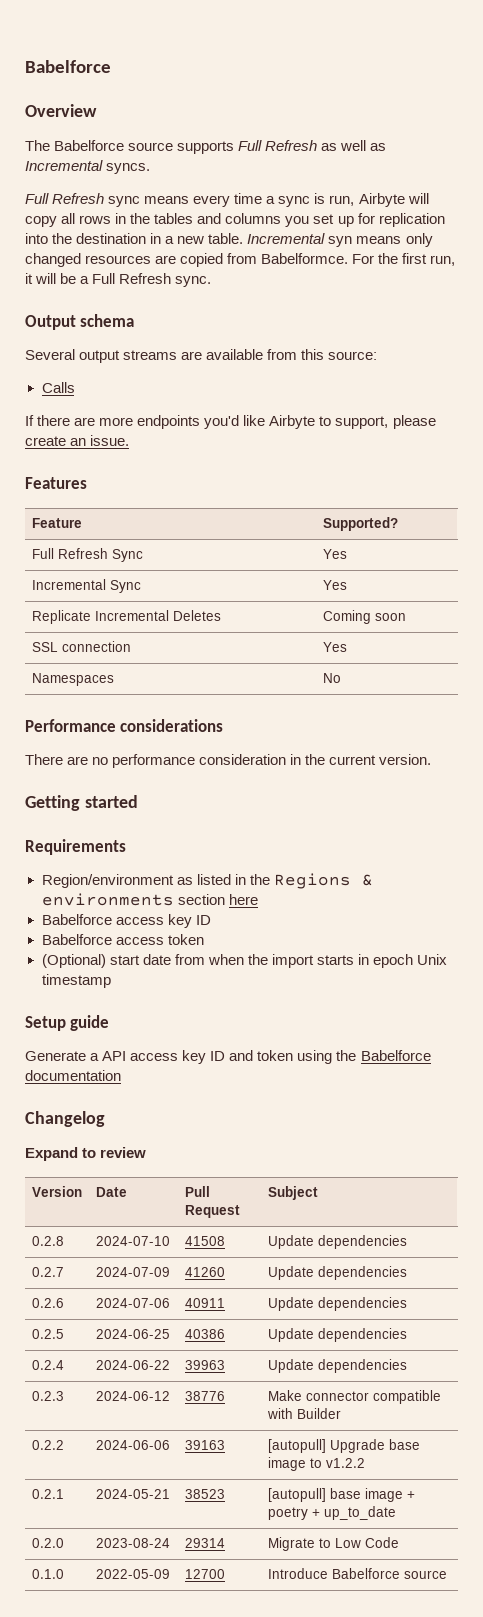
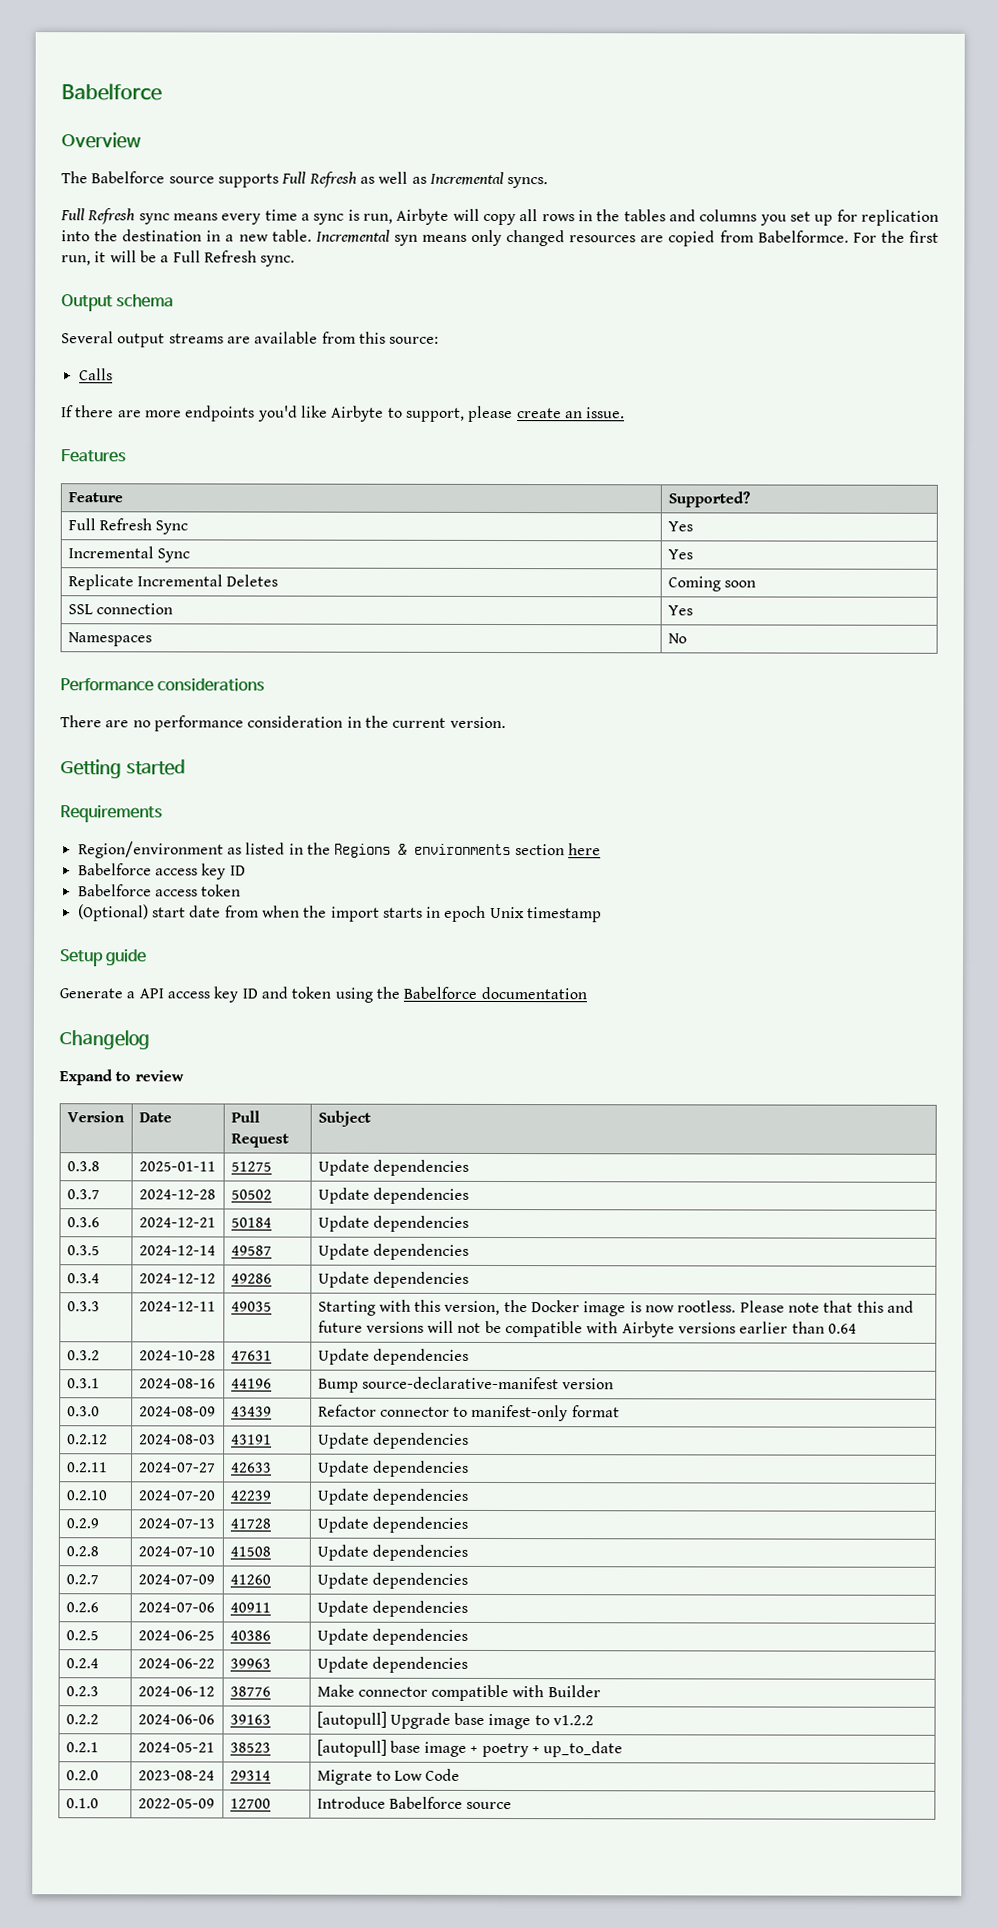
(318, 1193) none -> [66,1161,100,1172] [138,1161,216,1172] [230,1161,272,1172] [317,1159,469,1176] [66,1189,100,1200] [138,1189,216,1200] [230,1189,272,1200] [317,1187,469,1204] [66,1217,100,1228] [138,1217,216,1228] [230,1217,272,1228] [317,1215,469,1232] [66,1245,100,1256] [138,1245,216,1256] [230,1245,272,1256] [317,1243,469,1260] [66,1273,100,1284] [138,1273,216,1284] [230,1273,272,1284] [317,1271,469,1288] [66,1301,100,1312] [138,1301,216,1312] [230,1301,272,1312] [317,1299,914,1317] [317,1320,858,1338] [66,1350,100,1361] [138,1350,216,1361] [230,1350,272,1361] [317,1348,469,1365] [66,1378,100,1389] [138,1378,216,1389] [230,1378,272,1389] [317,1376,615,1393] [66,1406,100,1417] [138,1406,216,1417] [230,1406,272,1417] [317,1404,620,1422] [66,1434,108,1445] [138,1434,216,1445] [230,1434,272,1445] [317,1432,469,1449] [66,1462,108,1473] [138,1462,216,1473] [230,1462,272,1473] [317,1460,469,1477] [65,1490,107,1501] [137,1490,215,1501] [229,1490,271,1501] [316,1488,468,1505] [65,1518,99,1529] [137,1518,215,1529] [229,1518,271,1529] [316,1516,468,1533] // 0.3.8 | 2025-01-11 | 51275 | Update dependencies // 0.3.7 | 2024-12-28 | 50502 | Update dependencies // 0.3.6 | 2024-12-21 | 50184 | Update dependencies // 0.3.5 | 2024-12-14 | 49587 | Update dependencies // 0.3.4 | 2024-12-12 | 49286 | Update dependencies // 0.3.3 | 2024-12-11 | 49035 | Starting with this version, the Docker image is now rootless. Please note that this and future versions will not be compatible with Airbyte versions earlier than 0.64 // 0.3.2 | 2024-10-28 | 47631 | Update dependencies // 0.3.1 | 2024-08-16 | 44196 | Bump source-declarative-manifest version // 0.3.0 | 2024-08-09 | 43439 | Refactor connector to manifest-only format // 0.2.12 | 2024-08-03 | 43191 | Update dependencies // 0.2.11 | 2024-07-27 | 42633 | Update dependencies // 0.2.10 | 2024-07-20 | 42239 | Update dependencies // 0.2.9 | 2024-07-13 | 41728 | Update dependencies

